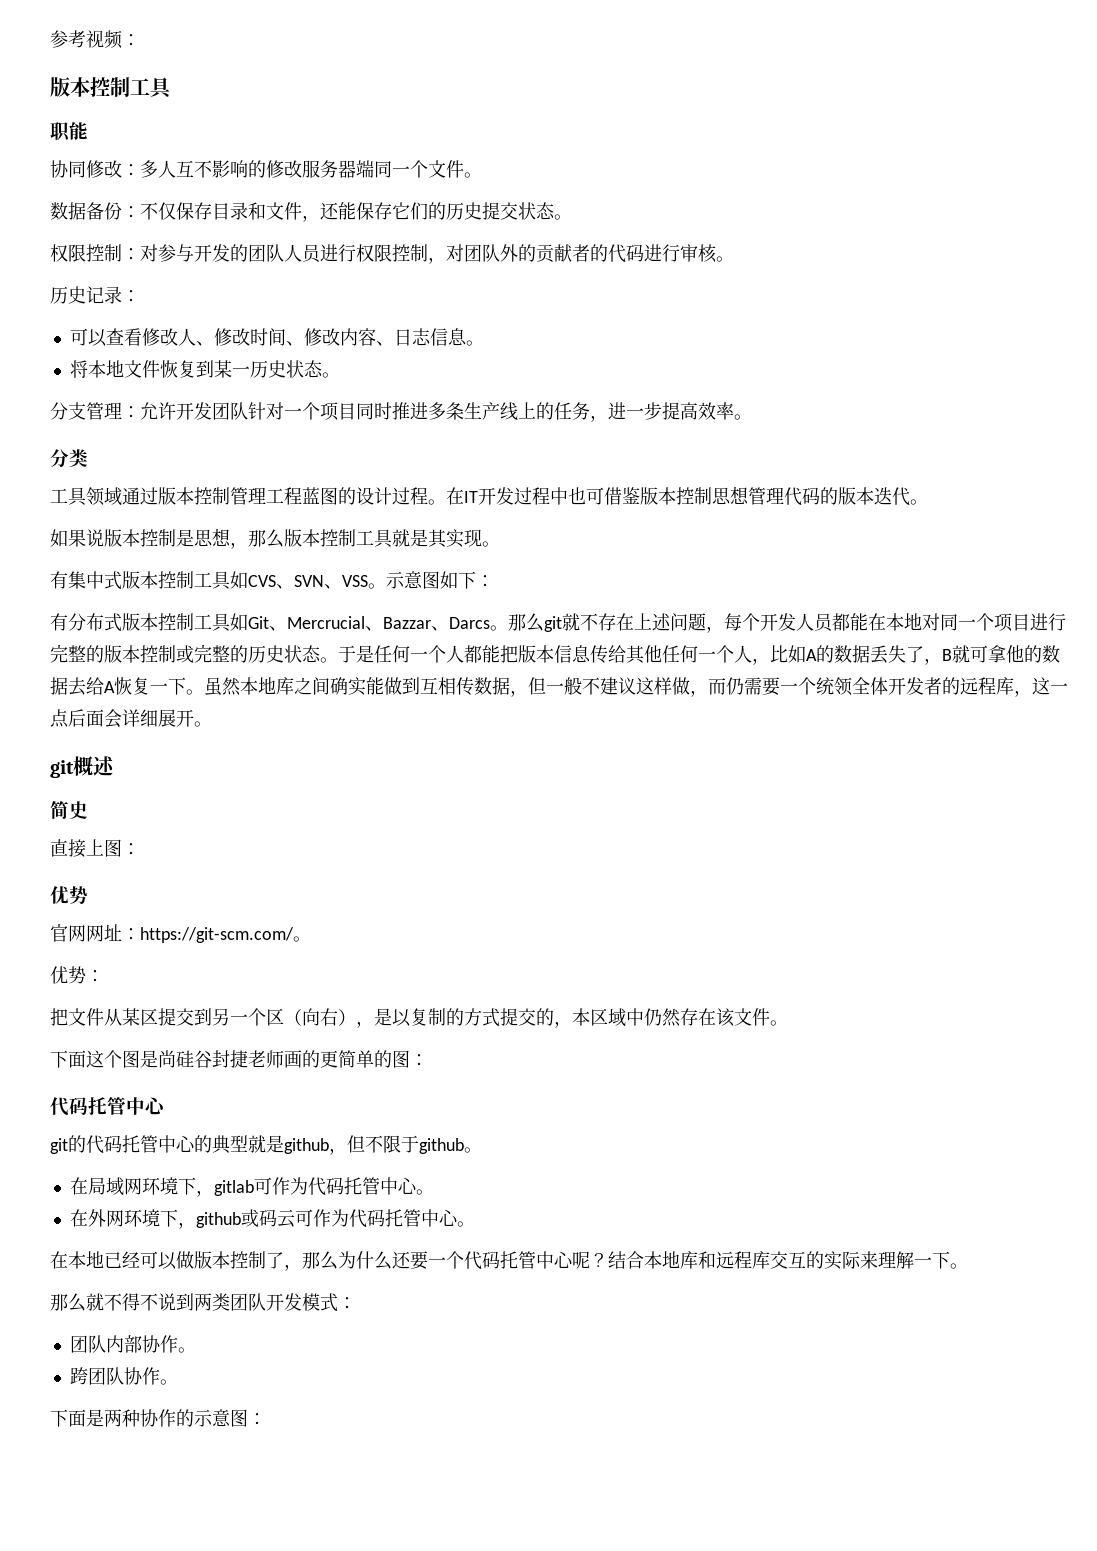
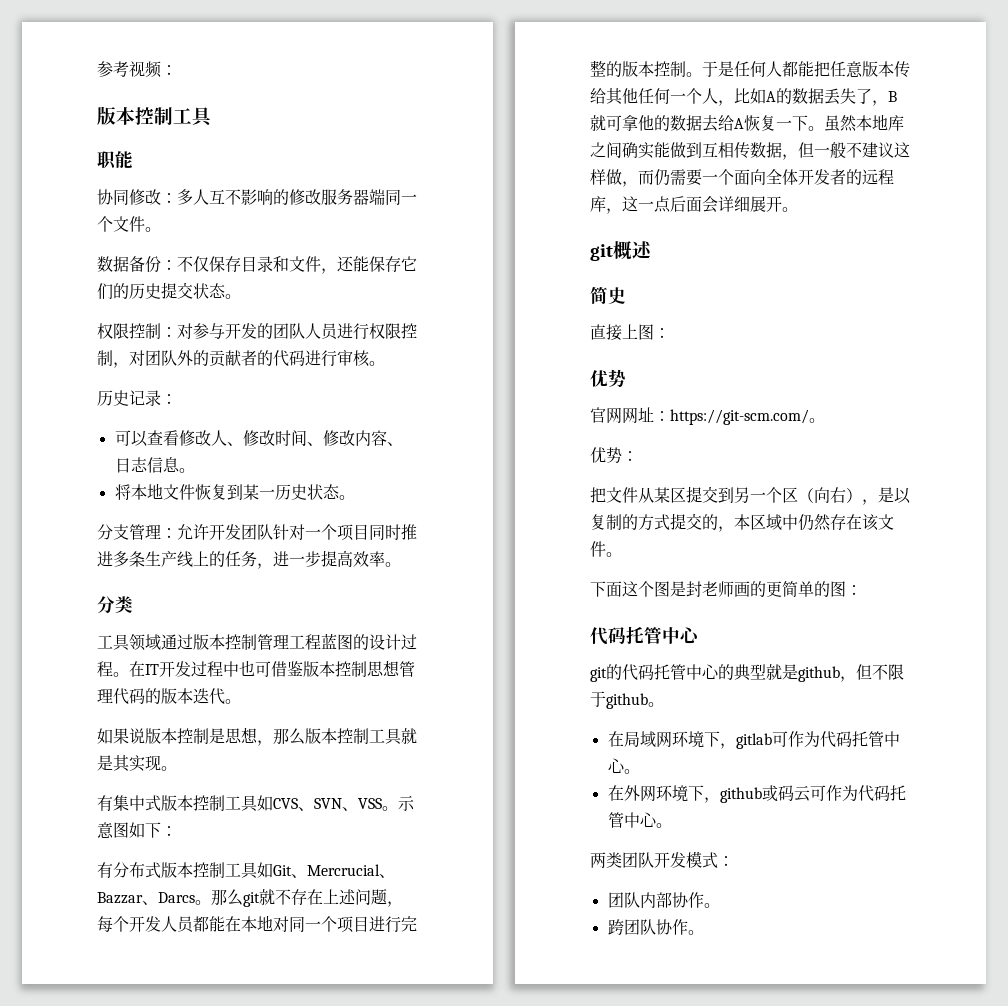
[176,644,321,663] 或完整的历史状态 -> (686, 69) none
[410,645,446,663] 一个 -> (766, 69) none
[518,645,591,663] 版本信息 -> [830,61,894,78] 任意版本
[816,677,853,696] 统领 -> [734,169,766,185] 面向
[158,1050,248,1068] 尚硅谷封捷 -> [686,581,702,597] 封
[50,1251,968,1271] [50,1293,194,1312] 在本地已经可以做版本控制了，那么为什么还要一个代码托管中心呢？结合本地库和远程库交互的实际来理解一下。 // 那么就不得不说到 -> (672, 825) none
[50,1409,266,1427] // 下面是两种协作的示意图： -> (704, 932) none

